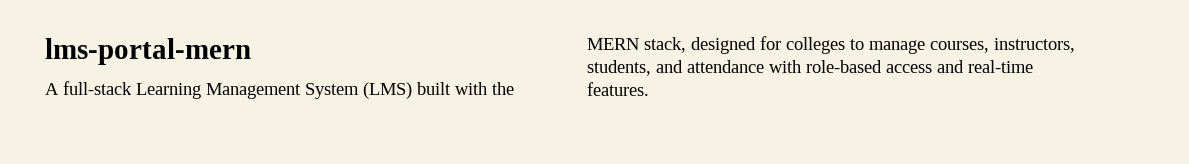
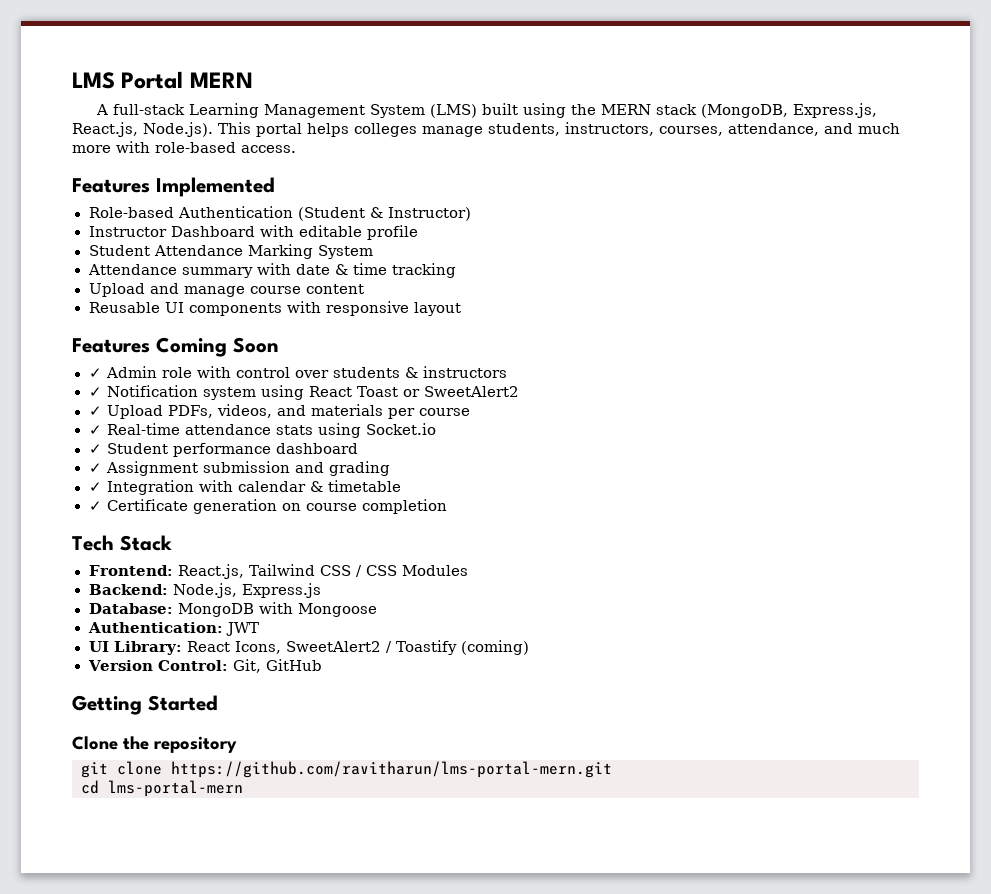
[45,38,251,65] lms-portal-mern -> [72,71,253,89] LMS Portal MERN
[455,82,487,95] with -> [522,103,566,118] using
[644,36,1075,54] [587,60,1033,76] [587,82,649,96] stack, designed for colleges to manage courses, instructors, students, and attendance with role-based access and real-time features. -> [655,103,877,118] [72,122,900,137] [72,141,296,153] [72,177,275,197] [88,206,471,221] [88,225,418,240] [88,244,373,259] [87,263,456,278] [88,283,364,297] [88,301,461,316] [72,337,279,357] [88,366,507,378] [88,385,520,400] [88,404,470,419] [88,423,436,438] [88,443,358,457] [88,461,390,476] [88,480,401,495] [88,499,447,514] [72,535,172,551] [88,564,469,579] [88,583,321,598] [88,602,377,617] [87,622,259,636] [88,640,530,655] [87,659,323,673] [72,695,218,715] [72,736,237,753] [81,761,612,778] [81,780,243,797] stack (MongoDB, Express.js, React.js, Node.js). This portal helps colleges manage students, instructors, courses, attendance, and much more with role-based access. // Features Implemented // Role-based Authentication (Student & Instructor) // Instructor Dashboard with editable profile // Student Attendance Marking System // Attendance summary with date & time tracking // Upload and manage course content // Reusable UI components with responsive layout // Features Coming Soon // ✓ Admin role with control over students & instructors // ✓ Notification system using React Toast or SweetAlert2 // ✓ Upload PDFs, videos, and materials per course // ✓ Real-time attendance stats using Socket.io // ✓ Student performance dashboard // ✓ Assignment submission and grading // ✓ Integration with calendar & timetable // ✓ Certificate generation on course completion // Tech Stack // Frontend: React.js, Tailwind CSS / CSS Modules // Backend: Node.js, Express.js // Database: MongoDB with Mongoose // Authentication: JWT // UI Library: React Icons, SweetAlert2 / Toastify (coming) // Version Control: Git, GitHub // Getting Started // Clone the repository // git clone https://github.com/ravitharun/lms-portal-mern.git // cd lms-portal-mern

